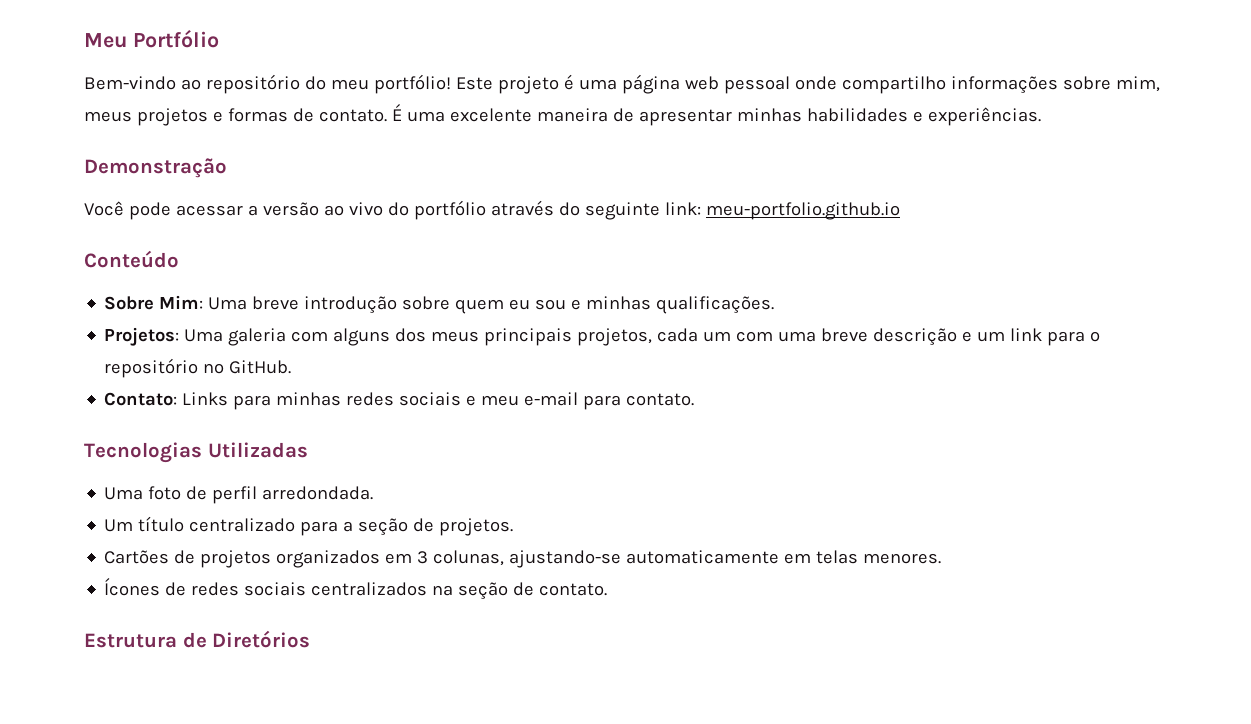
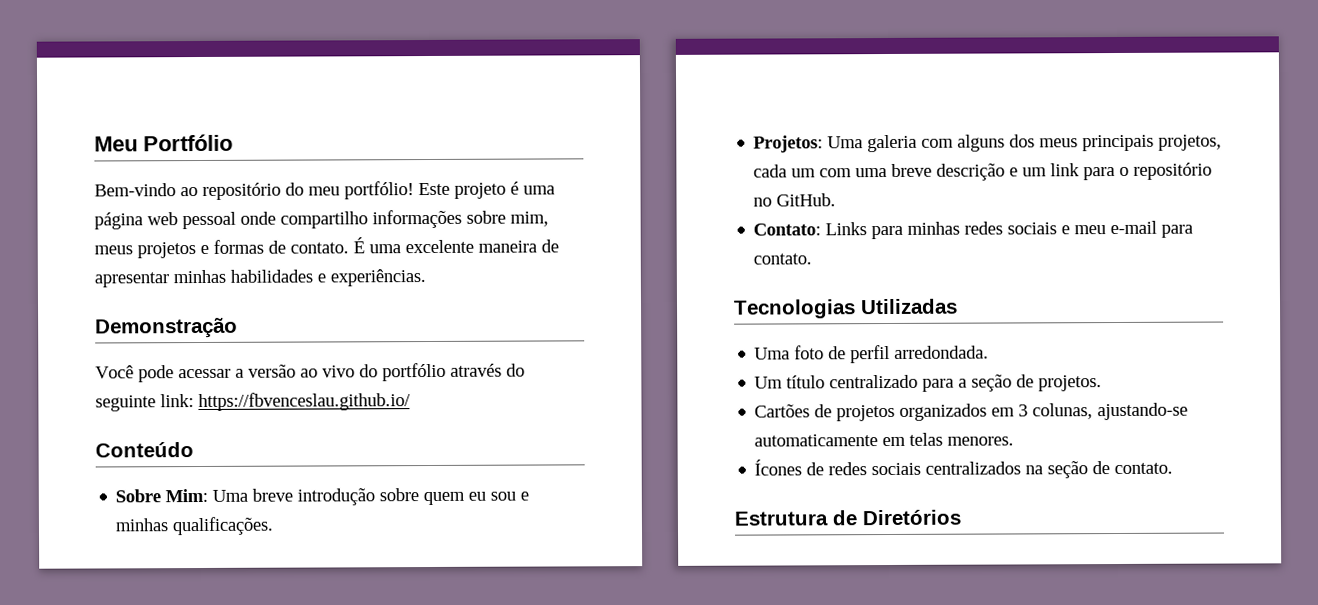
[705,202,900,220] meu-portfolio.github.io -> [198,392,411,412] https://fbvenceslau.github.io/

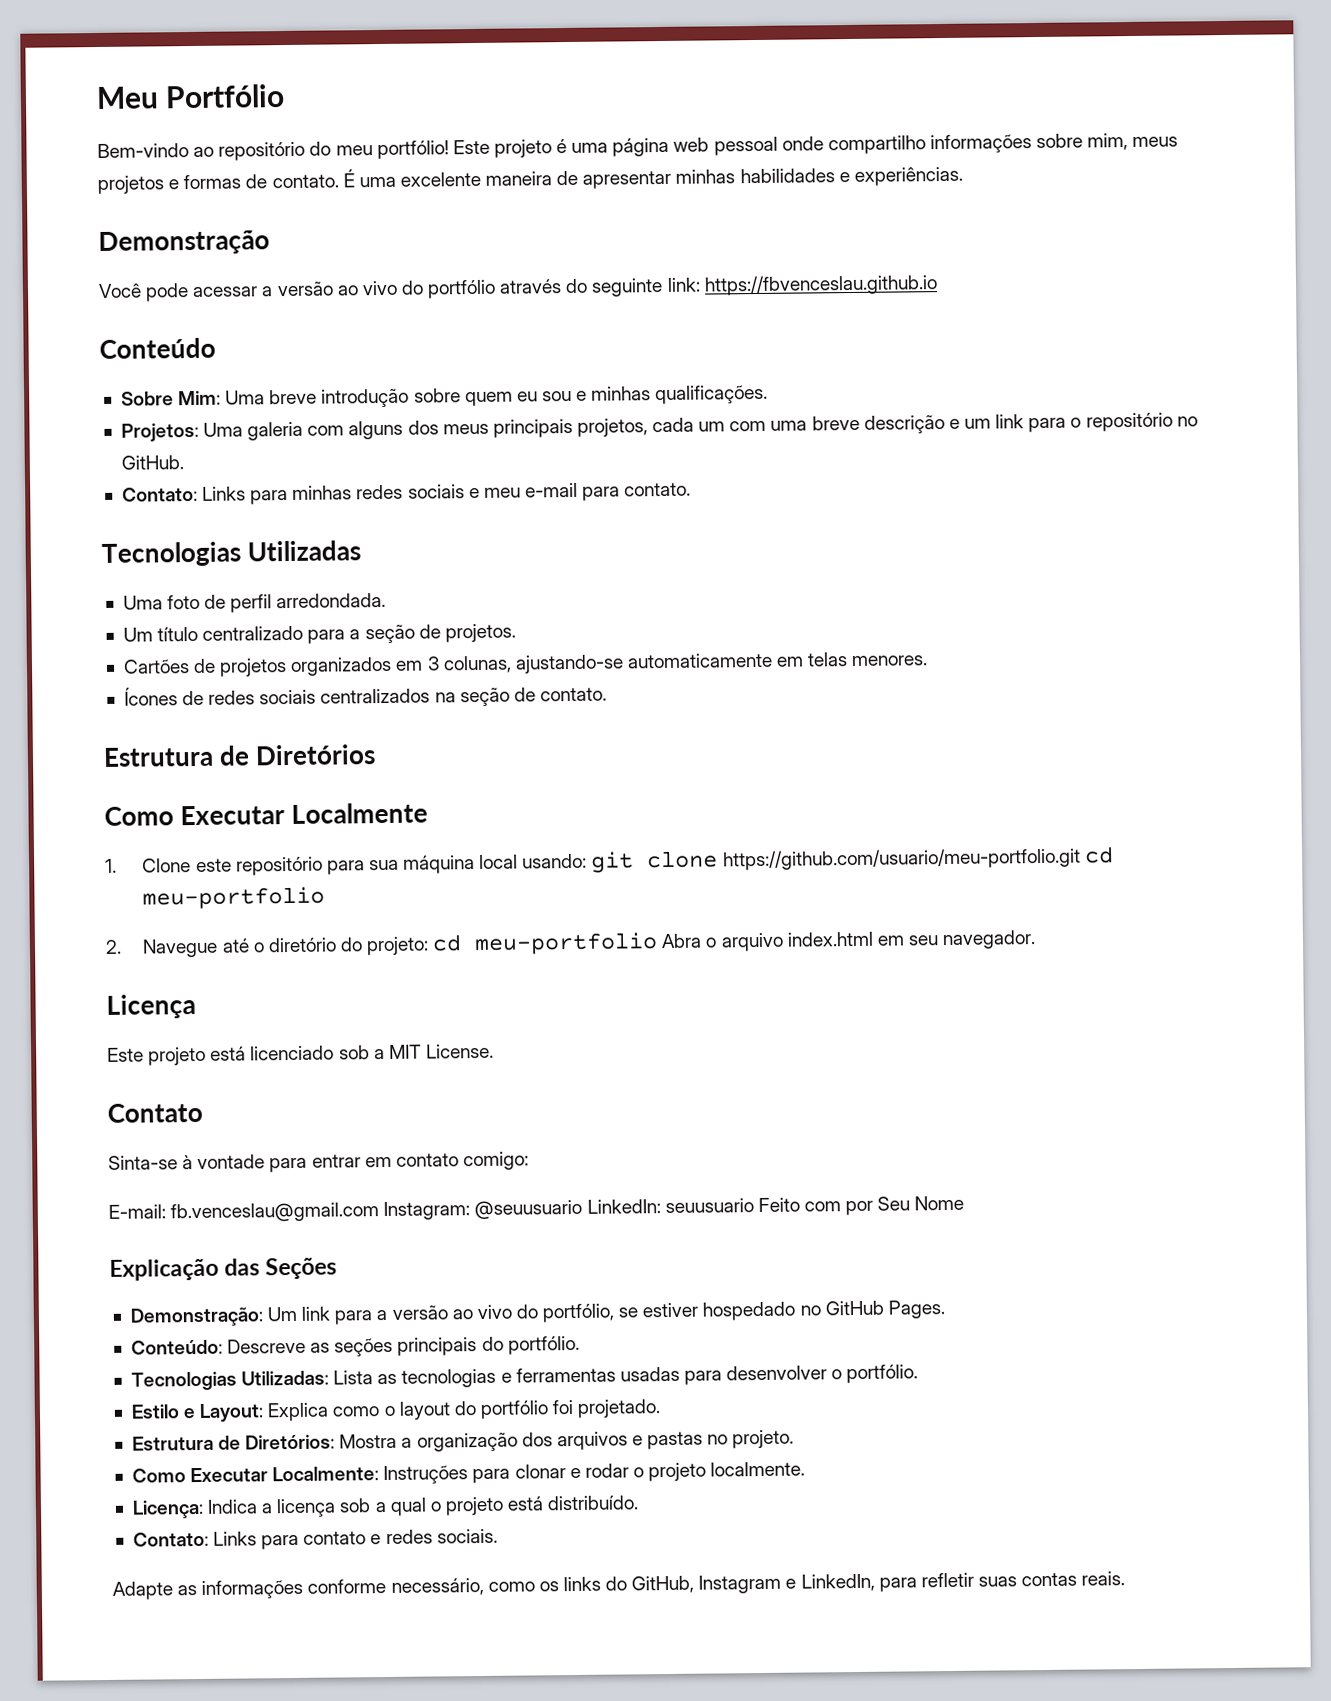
[198,392,411,412] https://fbvenceslau.github.io/ -> [703,274,938,296] https://fbvenceslau.github.io
(961, 517) none -> [104,802,429,826] [105,846,1114,876] [142,886,326,910] [105,930,1037,958] [106,994,196,1019] [107,1043,494,1066] [107,1102,203,1123] [108,1151,529,1173] [108,1195,965,1223] [109,1257,338,1281] [129,1300,945,1327] [130,1335,580,1357] [130,1364,919,1391] [130,1399,662,1422] [131,1429,795,1452] [131,1461,806,1485] [131,1495,640,1519] [132,1528,498,1550] [112,1571,1126,1600] // Como Executar Localmente // 1. Clone este repositório para sua máquina local usando: git clone https://github.com/usuario/meu-portfolio.git cd meu-portfolio // 2. Navegue até o diretório do projeto: cd meu-portfolio Abra o arquivo index.html em seu navegador. // Licença // Este projeto está licenciado sob a MIT License. // Contato // Sinta-se à vontade para entrar em contato comigo: // E-mail: fb.venceslau@gmail.com Instagram: @seuusuario LinkedIn: seuusuario Feito com por Seu Nome // Explicação das Seções // Demonstração: Um link para a versão ao vivo do portfólio, se estiver hospedado no GitHub Pages. // Conteúdo: Descreve as seções principais do portfólio. // Tecnologias Utilizadas: Lista as tecnologias e ferramentas usadas para desenvolver o portfólio. // Estilo e Layout: Explica como o layout do portfólio foi projetado. // Estrutura de Diretórios: Mostra a organização dos arquivos e pastas no projeto. // Como Executar Localmente: Instruções para clonar e rodar o projeto localmente. // Licença: Indica a licença sob a qual o projeto está distribuído. // Contato: Links para contato e redes sociais. // Adapte as informações conforme necessário, como os links do GitHub, Instagram e LinkedIn, para refletir suas contas reais.

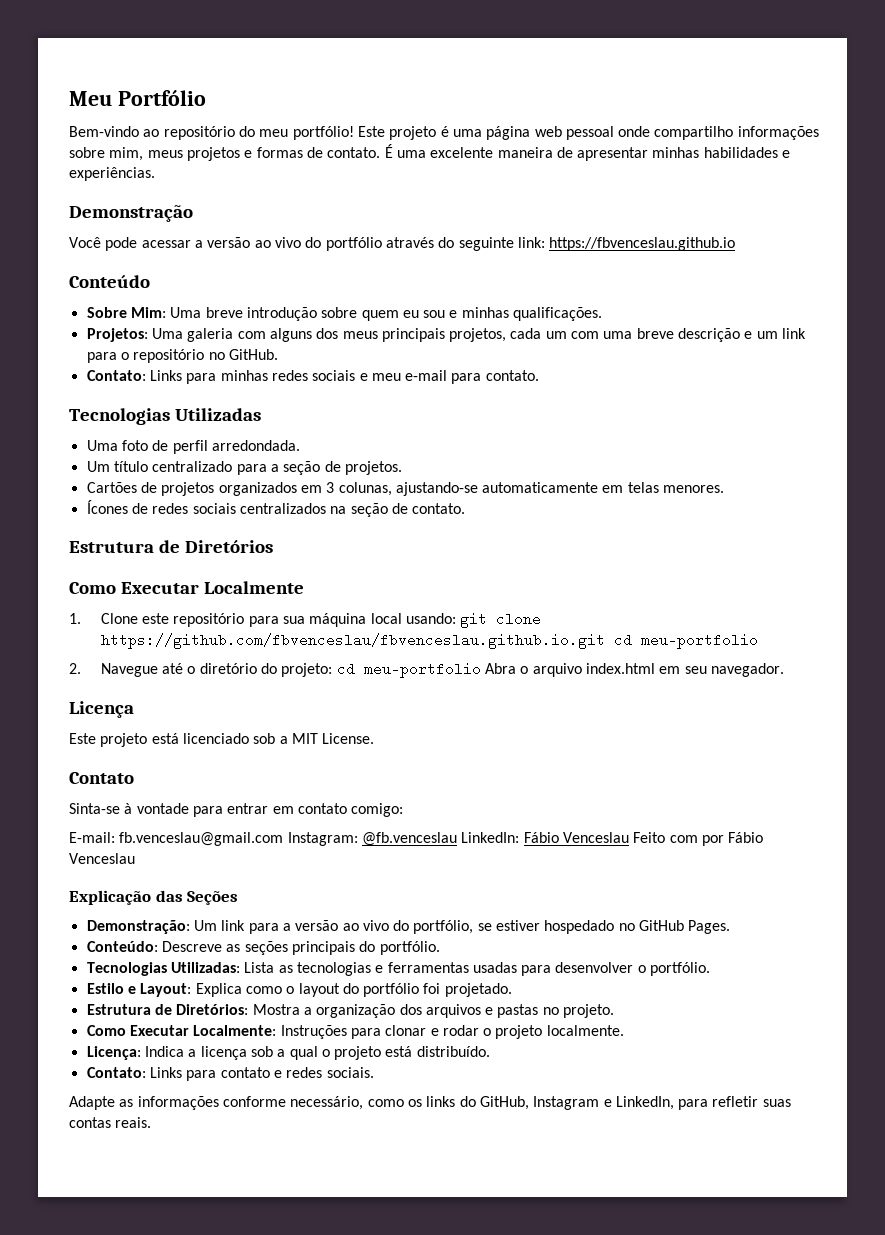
[722,847,1081,871] https://github.com/usuario/meu-portfolio.git -> [100,633,605,649] https://github.com/fbvenceslau/fbvenceslau.github.io.git
[474,1198,754,1220] @seuusuario LinkedIn: seuusuario -> [361,832,629,846] @fb.venceslau LinkedIn: Fábio Venceslau
[877,1195,965,1211] Seu Nome -> [728,832,764,843] [69,853,135,864] Fábio Venceslau

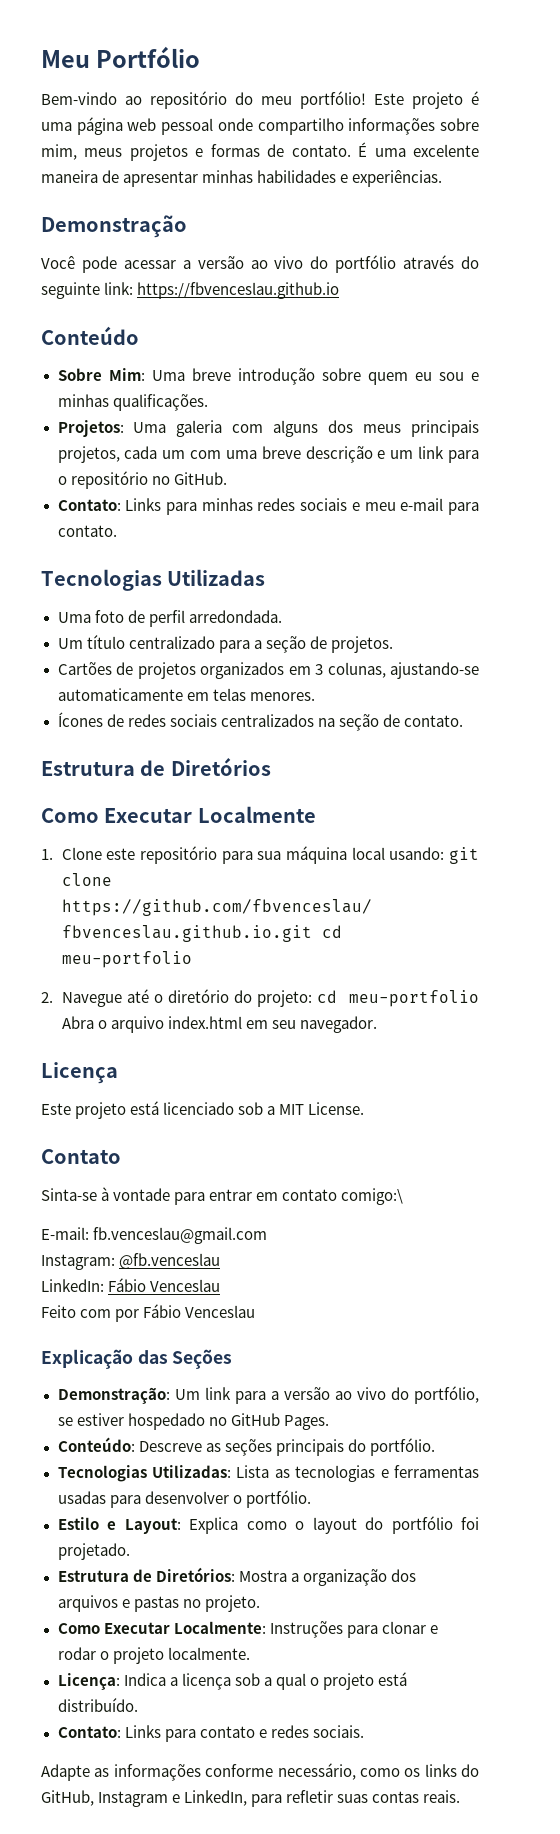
[351,803,404,817] comigo: -> [341,1188,404,1205] comigo:\
(284, 839) none -> (268, 1235) //
(457, 839) none -> (221, 1261) //
(629, 837) none -> (221, 1285) //

